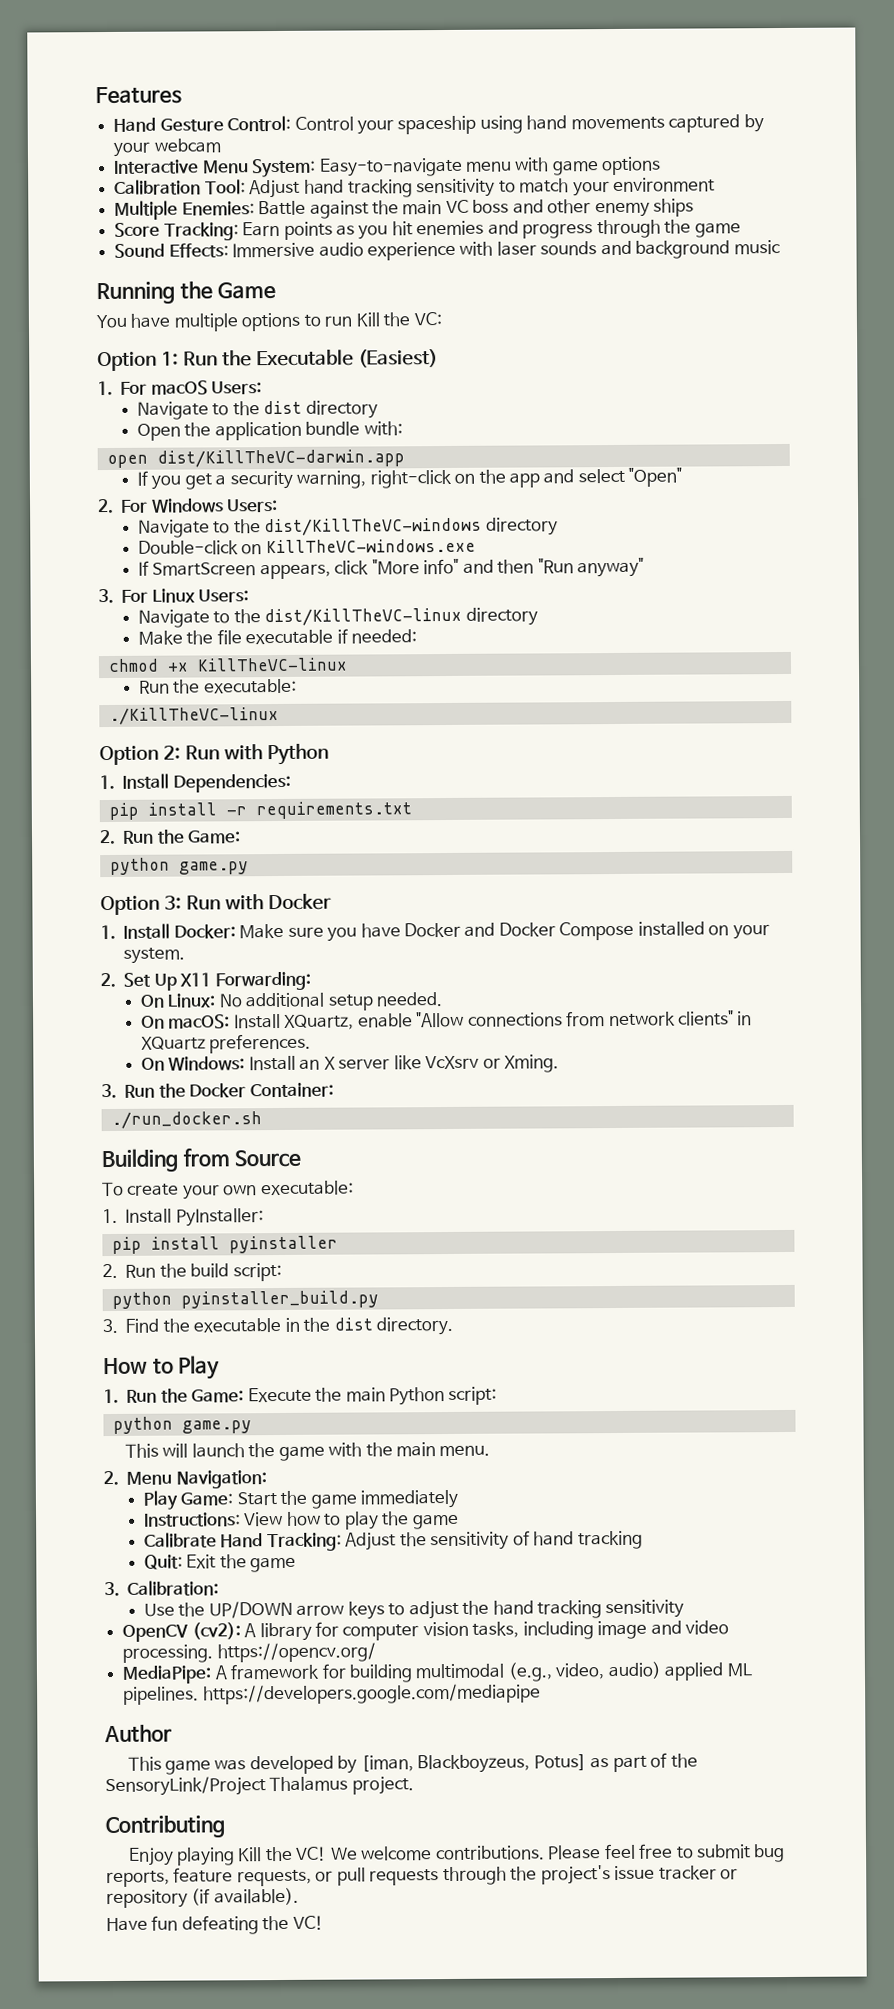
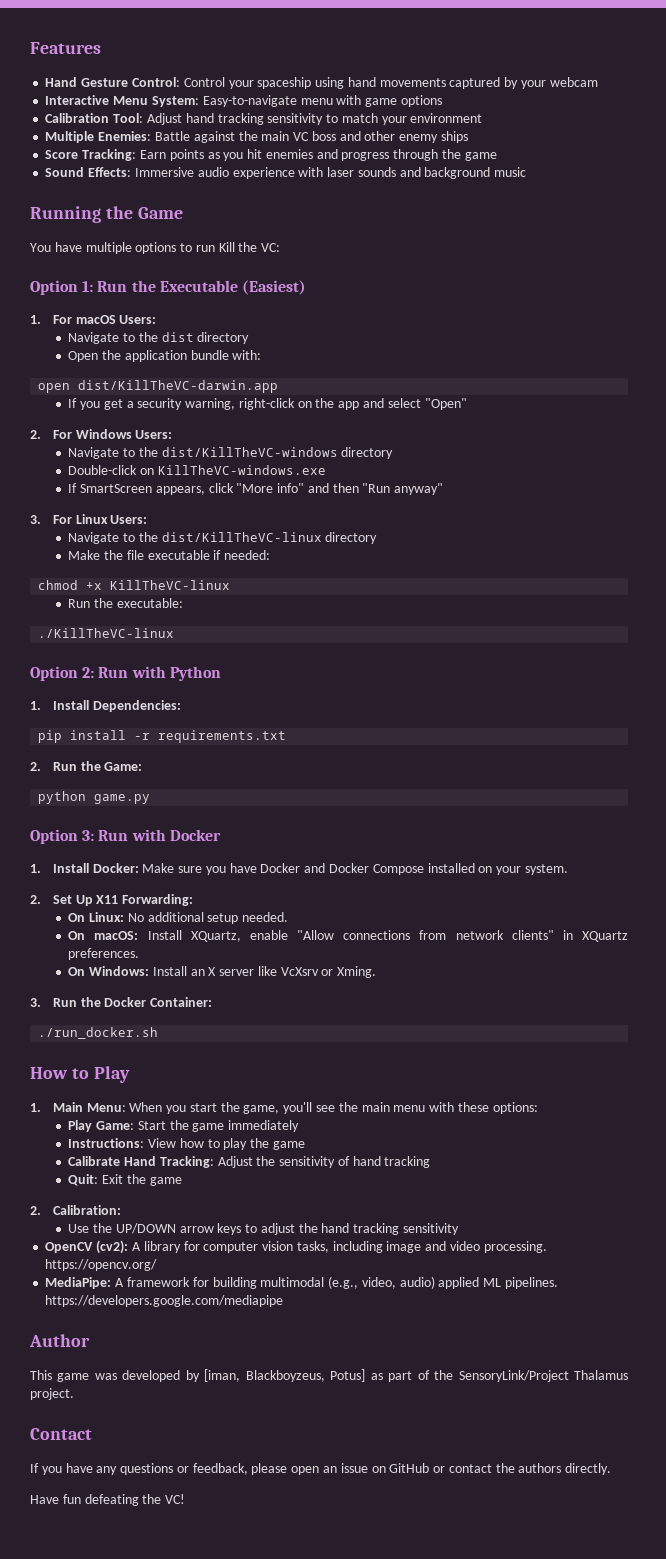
[101,1148,302,1173] [102,1180,354,1200] [102,1208,264,1227] [111,1235,338,1254] [102,1262,282,1282] [111,1290,379,1309] [102,1316,453,1336] [103,1355,221,1380] [103,1386,498,1406] [112,1416,252,1434] [124,1442,491,1462] [103,1470,267,1489] Building from Source // To create your own executable: // 1. Install PyInstaller: // pip install pyinstaller // 2. Run the build script: // python pyinstaller_build.py // 3. Find the executable in the dist directory. // How to Play // 1. Run the Game: Execute the main Python script: // python game.py // This will launch the game with the main menu. // 2. Menu Navigation: -> [30,1066,130,1083] [30,1102,538,1114] How to Play // 1. Main Menu: When you start the game, you'll see the main menu with these options:
[104,1581,120,1597] 3. -> [30,1206,41,1215] 2.
[105,1815,225,1839] [127,1843,786,1866] [106,1865,739,1888] [106,1887,299,1909] Contributing // Enjoy playing Kill the VC! We welcome contributions. Please feel free to submit bug reports, feature requests, or pull requests through the project's issue tracker or repository (if available). -> [30,1428,92,1440] [30,1463,612,1475] Contact // If you have any questions or feedback, please open an issue on GitHub or contact the authors directly.

